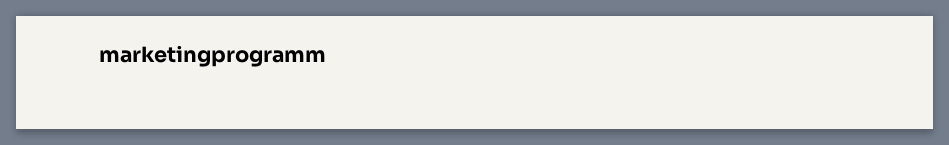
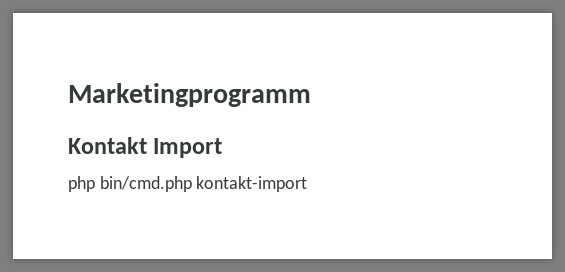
[99,45,326,67] marketingprogramm -> [68,83,311,107] [68,137,223,158] [68,176,308,192] Marketingprogramm // Kontakt Import // php bin/cmd.php kontakt-import

